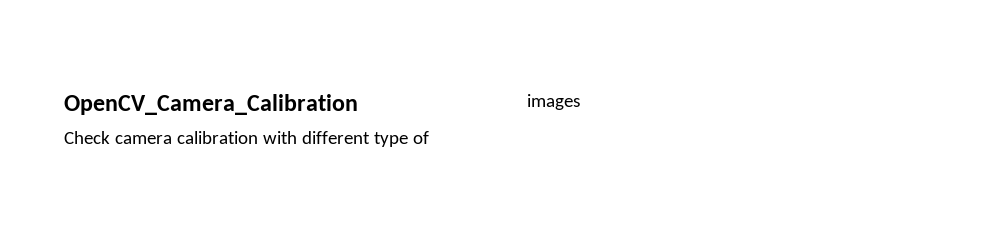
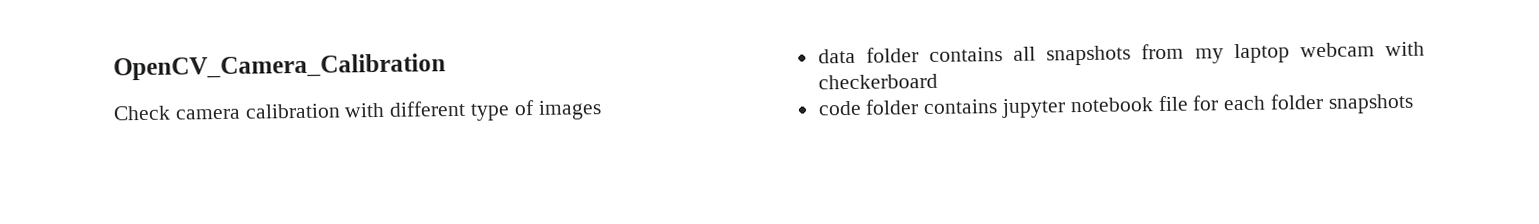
(580, 102) none -> [817,41,1425,66] [817,73,938,90] [817,93,1414,119] // data folder contains all snapshots from my laptop webcam with checkerboard // code folder contains jupyter notebook file for each folder snapshots

